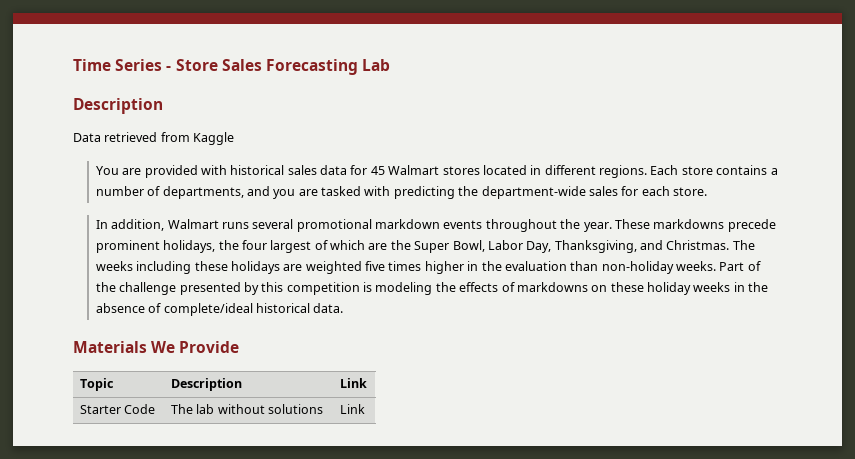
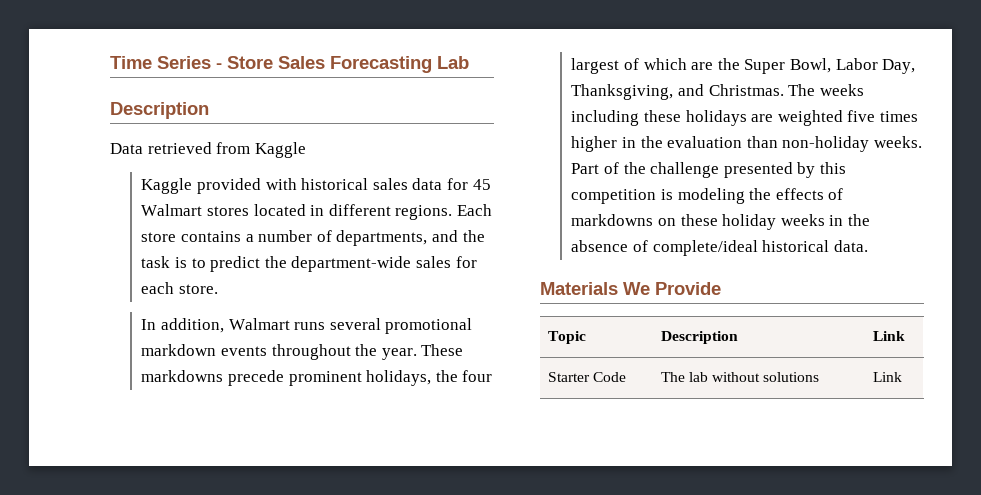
[95,166,142,175] You are -> [141,178,193,194] Kaggle
[273,186,455,199] you are tasked with predicting -> [462,230,485,242] [141,256,261,272] the task is to predict

